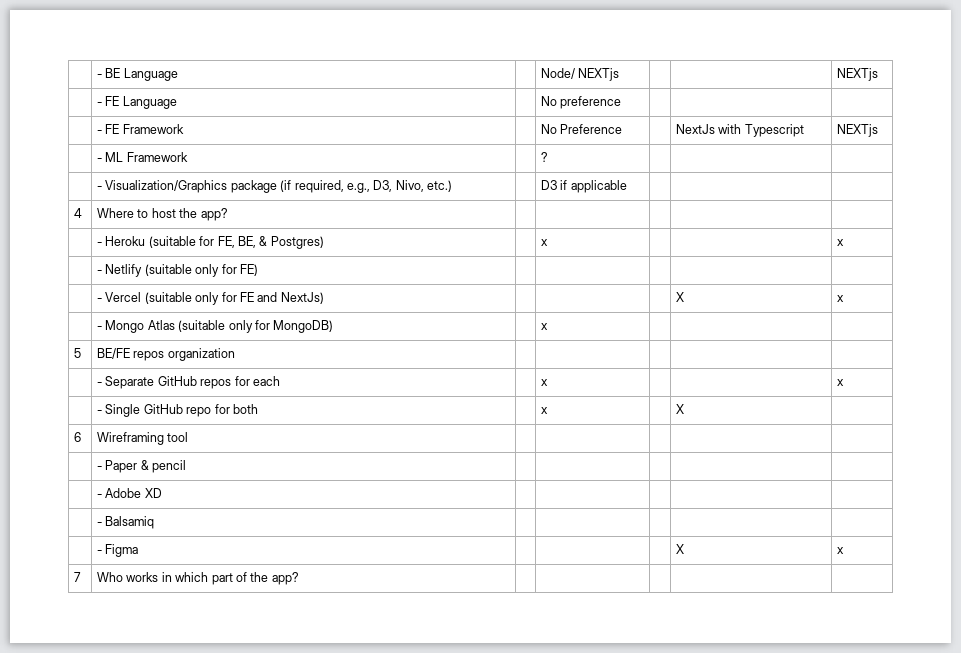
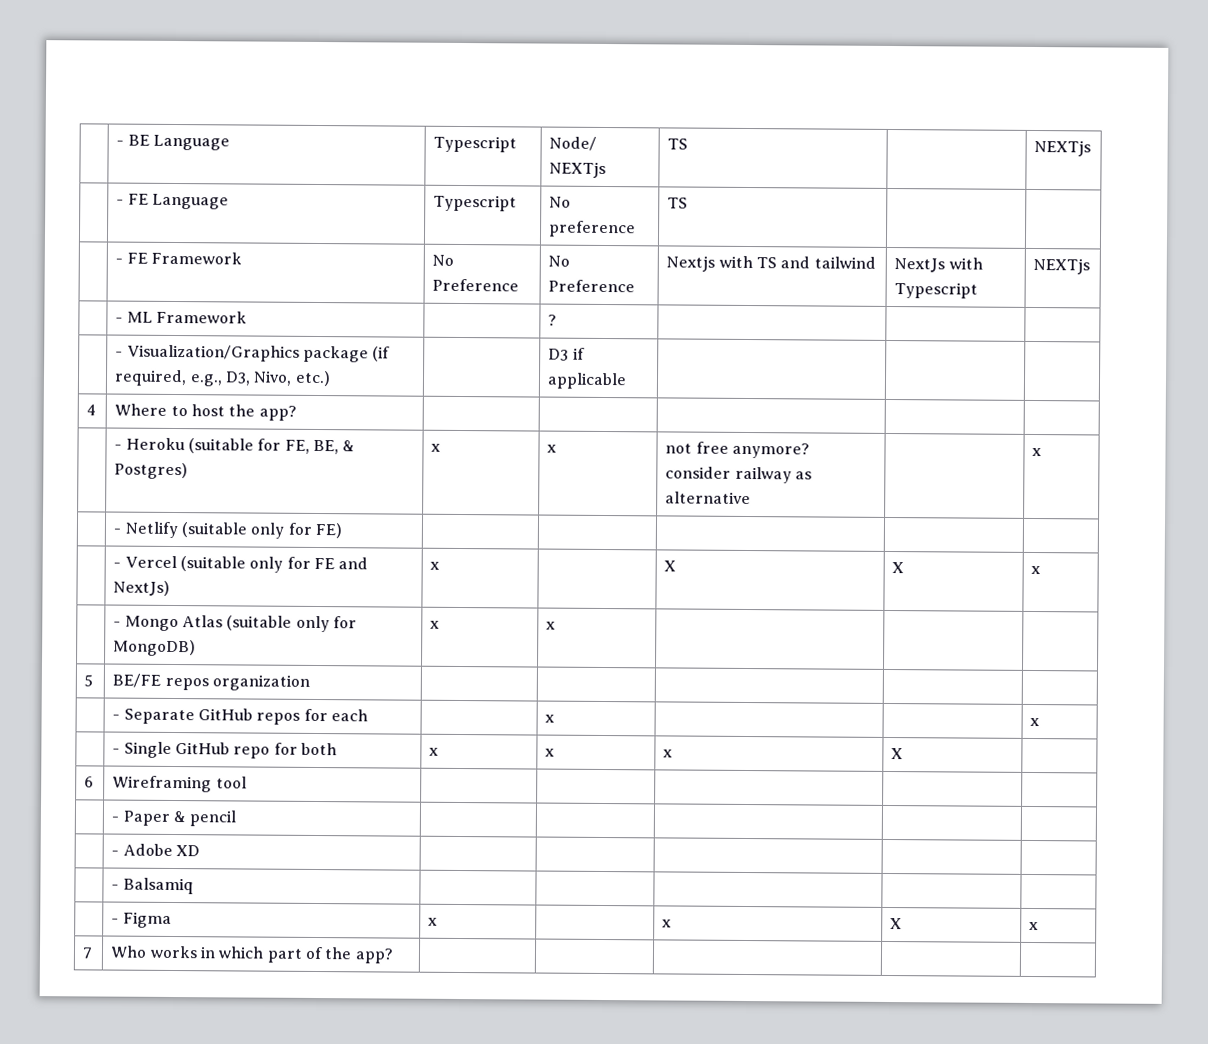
(178, 74) none -> [433,135,518,153] Typescript
(620, 74) none -> [667,138,689,150] TS
(177, 102) none -> [433,194,518,212] Typescript
(622, 102) none -> [667,197,689,209] TS
[541,124,623,134] | No Preference | -> [432,254,455,266] [432,278,520,292] [548,255,571,267] [548,279,636,293] [666,255,876,272] No Preference | No Preference | Nextjs with TS and tailwind
[541,239,549,246] | x | -> [431,443,442,452] [547,444,558,453] [665,441,811,459] [665,466,813,484] [665,491,752,505] x | x | not free anymore? consider railway as alternative
(324, 298) | | -> [430,561,441,570] [664,560,677,572] x | | X
(334, 326) none -> [430,620,441,629] x
[541,407,549,414] | x | -> [429,747,440,756] [545,748,556,757] [663,749,674,758] x | x | x
(139, 550) | | -> [428,917,439,926] [662,919,673,928] x | | x

